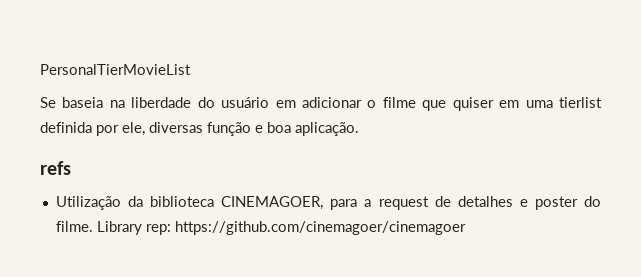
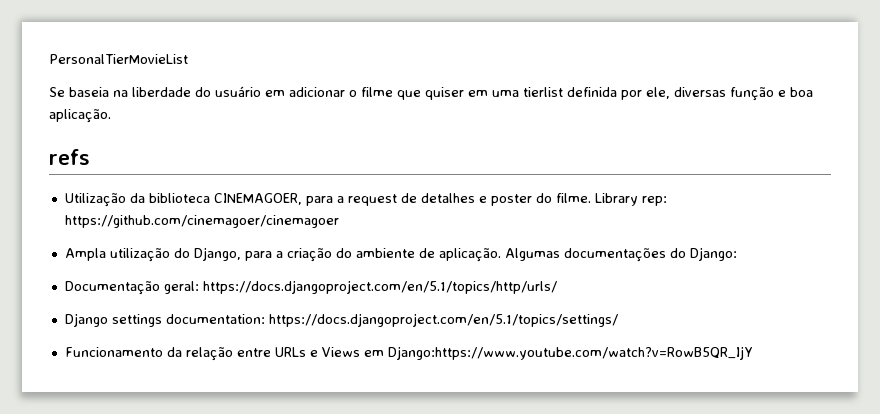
(466, 228) none -> [64,247,737,262] [64,280,557,295] [64,313,618,327] [64,346,753,361] // Ampla utilização do Django, para a criação do ambiente de aplicação. Algumas documentações do Django: // Documentação geral: https://docs.djangoproject.com/en/5.1/topics/http/urls/ // Django settings documentation: https://docs.djangoproject.com/en/5.1/topics/settings/ // Funcionamento da relação entre URLs e Views em Django:https://www.youtube.com/watch?v=RowB5QR_IjY

